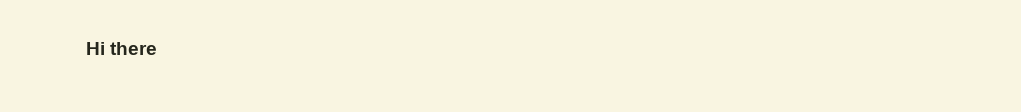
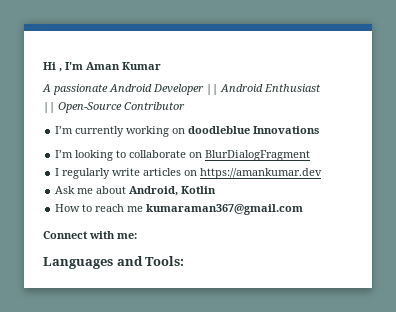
[110,42,158,55] there -> [59,62,161,72] [42,84,321,95] [43,102,185,113] [55,126,320,137] [55,150,311,161] [55,168,323,179] [55,186,217,196] [55,204,304,215] [43,231,137,239] [43,256,185,269] , I'm Aman Kumar // A passionate Android Developer || Android Enthusiast || Open-Source Contributor // I’m currently working on doodleblue Innovations // I’m looking to collaborate on BlurDialogFragment // I regularly write articles on https://amankumar.dev // Ask me about Android, Kotlin // How to reach me kumaraman367@gmail.com // Connect with me: // Languages and Tools:

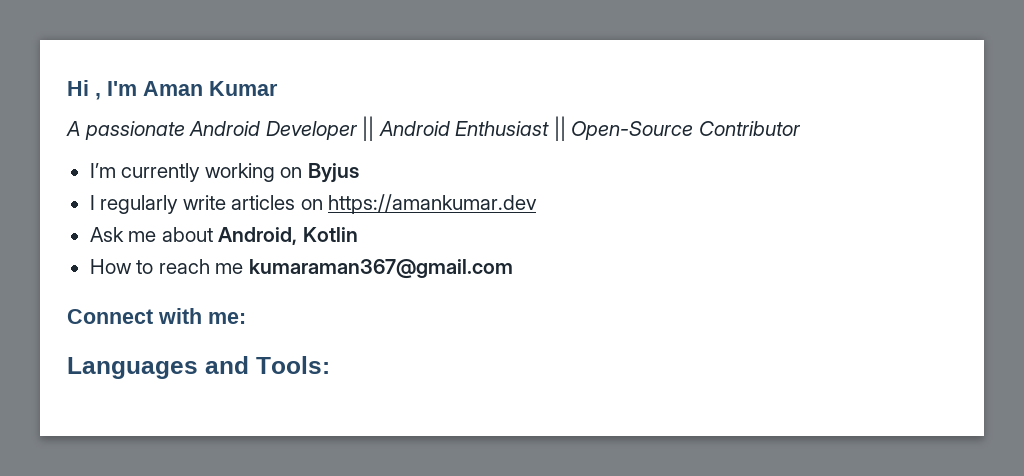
[188,126,320,134] [55,150,311,161] doodleblue Innovations // I’m looking to collaborate on BlurDialogFragment -> [307,163,359,183] Byjus

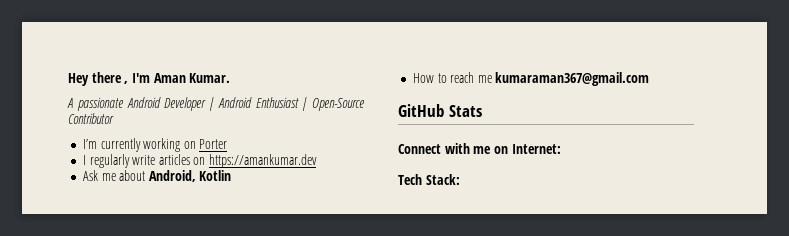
[67,80,89,96] Hi -> [68,72,122,86] Hey there
[209,81,278,96] Kumar -> [189,73,231,83] Kumar.
[362,116,375,141] || -> [209,97,214,111] |
[553,116,566,141] || -> [302,97,308,111] |
[307,163,359,183] Byjus -> [199,139,228,149] Porter
(513, 269) none -> [398,104,482,117] // GitHub Stats
[208,312,246,324] [67,356,330,379] me: // Languages and Tools: -> [473,144,561,154] [398,174,460,185] me on Internet: // Tech Stack:

